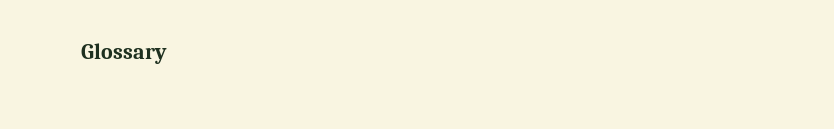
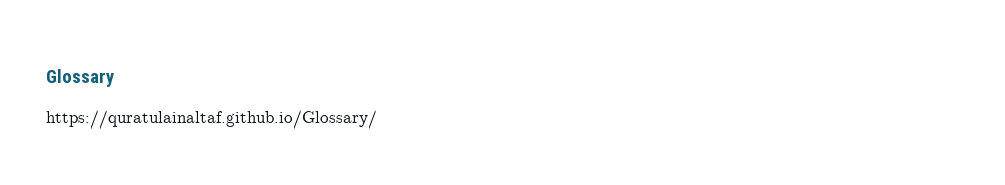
(167, 53) none -> [46,110,377,129] // https://quratulainaltaf.github.io/Glossary/

